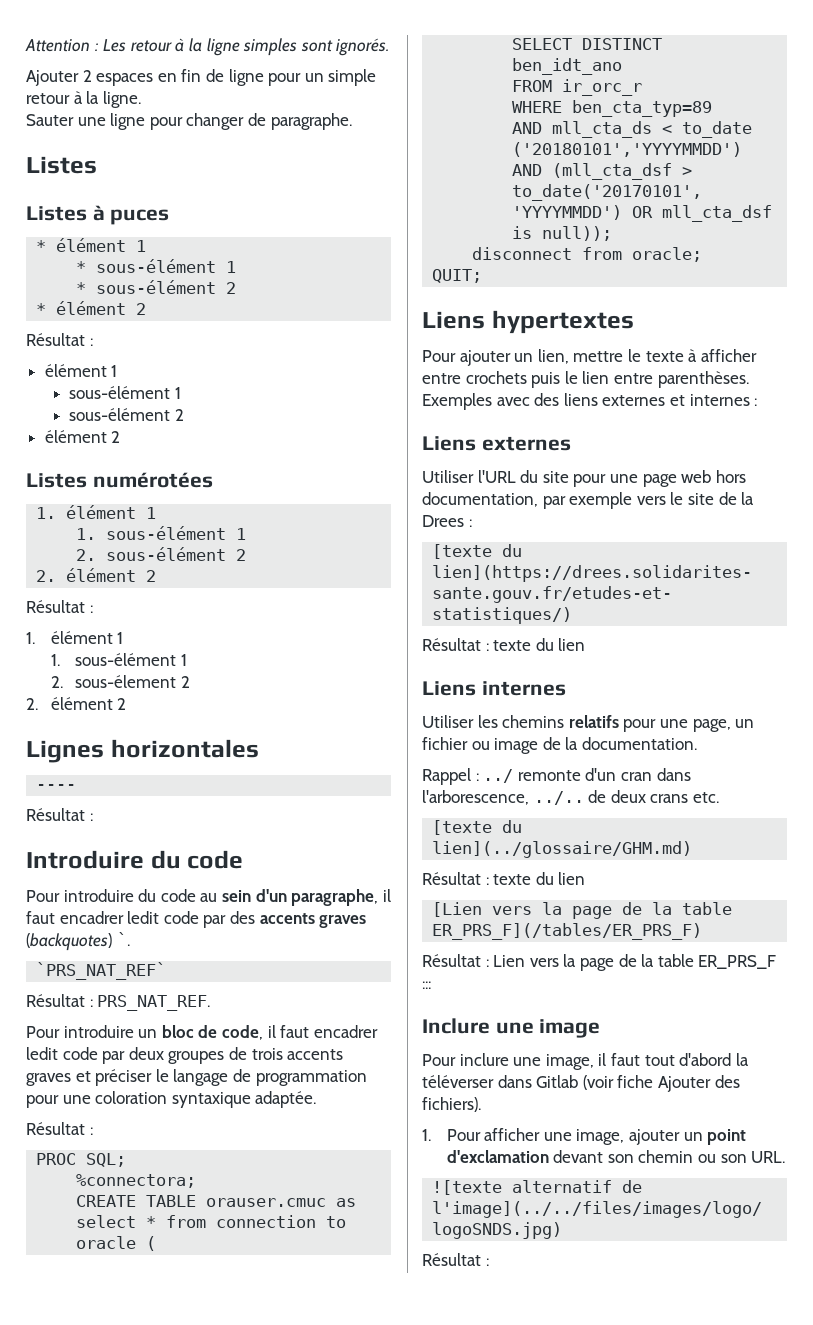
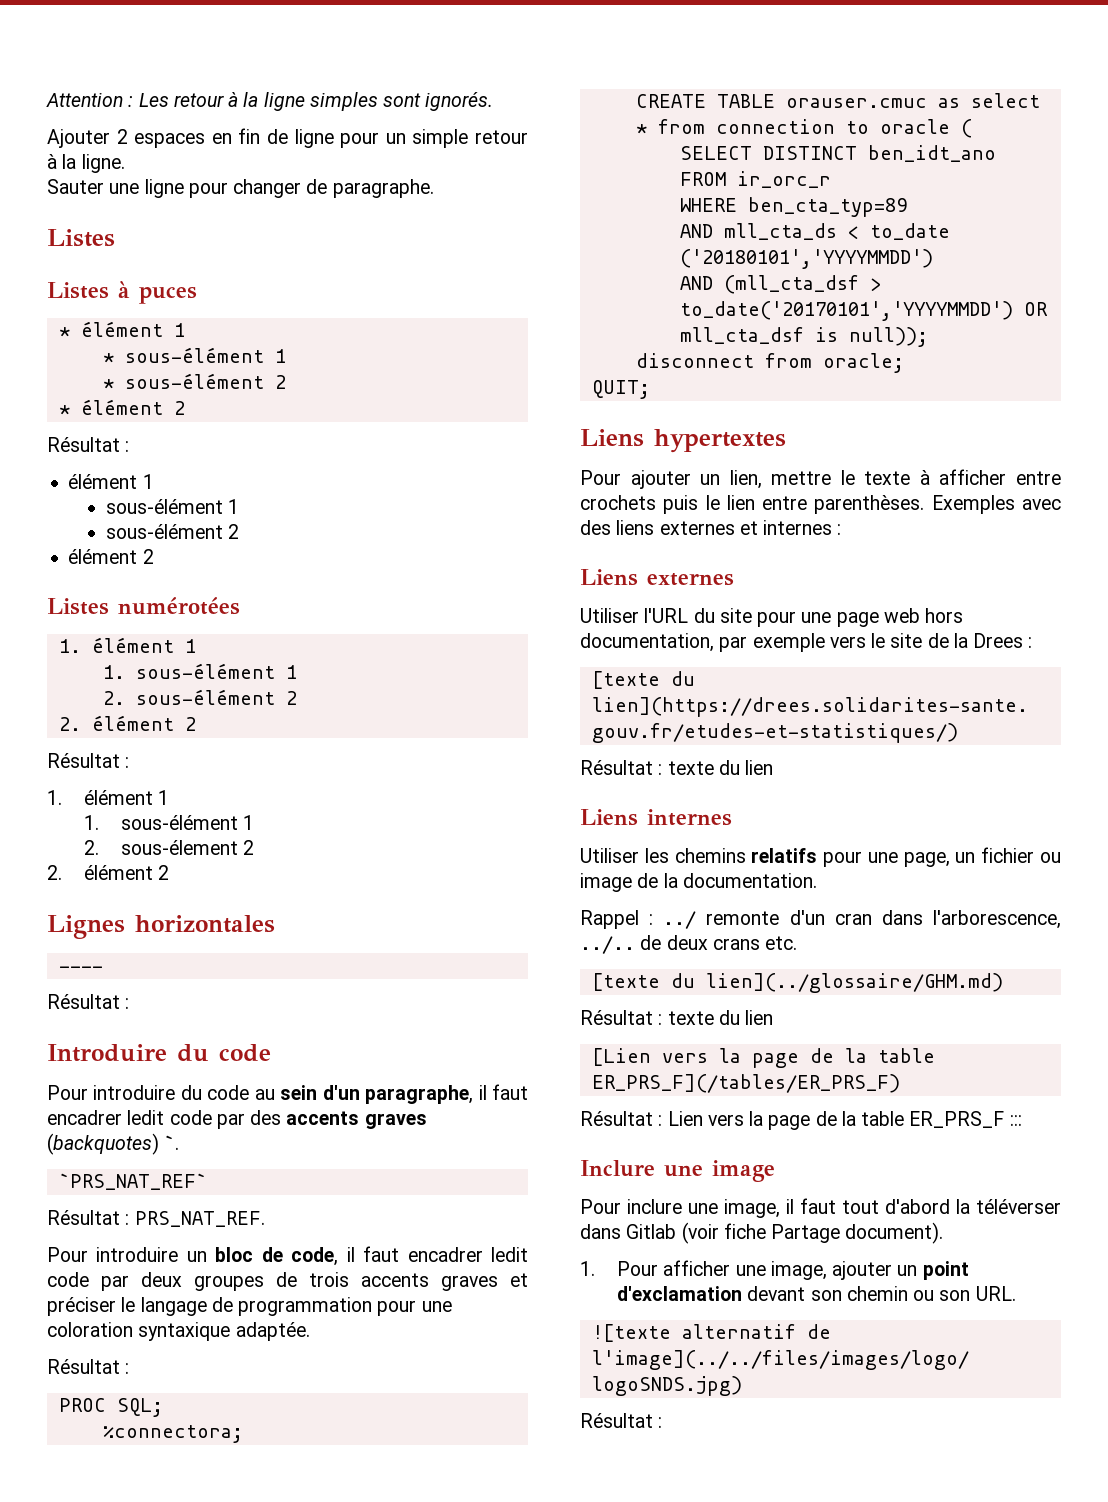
[657,1075,740,1092] [422,1097,481,1112] Ajouter des fichiers). -> [771,1222,944,1244] Partage document).

